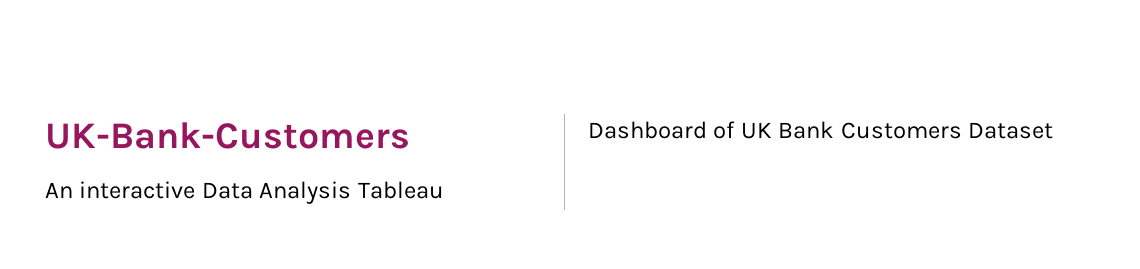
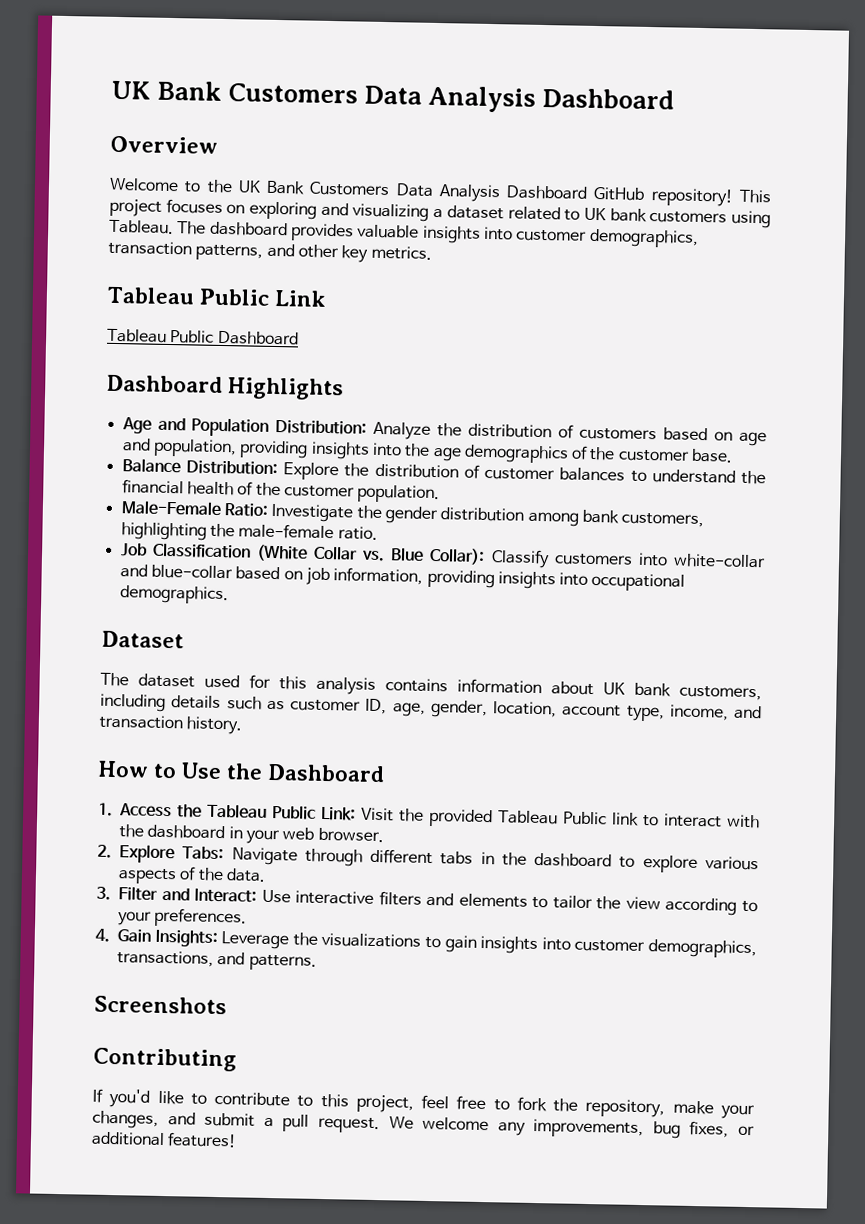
[45,122,410,149] [45,181,444,204] [588,121,1054,139] UK-Bank-Customers // An interactive Data Analysis Tableau Dashboard of UK Bank Customers Dataset -> [111,80,675,113] [110,135,218,154] [109,177,772,207] [109,198,771,229] [109,219,699,248] [108,240,432,263] [107,286,328,307] [107,328,299,346] [106,374,345,401] [121,417,768,447] [121,438,734,464] [121,458,767,485] [121,479,441,504] [120,500,705,528] [120,522,378,541] [119,542,766,569] [119,564,686,592] [119,585,229,605] [101,630,184,649] [100,672,762,701] [100,693,762,722] [99,714,243,735] [98,760,386,783] [98,802,760,829] [119,824,384,845] [97,844,760,874] [118,866,266,885] [96,886,759,916] [118,907,248,928] [95,928,758,959] [117,950,317,971] [94,995,227,1015] [93,1047,237,1072] [92,1088,755,1120] [92,1110,756,1139] [91,1131,238,1148] UK Bank Customers Data Analysis Dashboard // Overview // Welcome to the UK Bank Customers Data Analysis Dashboard GitHub repository! This project focuses on exploring and visualizing a dataset related to UK bank customers using Tableau. The dashboard provides valuable insights into customer demographics, transaction patterns, and other key metrics. // Tableau Public Link // Tableau Public Dashboard // Dashboard Highlights // Age and Population Distribution: Analyze the distribution of customers based on age and population, providing insights into the age demographics of the customer base. // Balance Distribution: Explore the distribution of customer balances to understand the financial health of the customer population. // Male-Female Ratio: Investigate the gender distribution among bank customers, highlighting the male-female ratio. // Job Classification (White Collar vs. Blue Collar): Classify customers into white-collar and blue-collar based on job information, providing insights into occupational demographics. // Dataset // The dataset used for this analysis contains information about UK bank customers, including details such as customer ID, age, gender, location, account type, income, and transaction history. // How to Use the Dashboard // 1. Access the Tableau Public Link: Visit the provided Tableau Public link to interact with the dashboard in your web browser. // 2. Explore Tabs: Navigate through different tabs in the dashboard to explore various aspects of the data. // 3. Filter and Interact: Use interactive filters and elements to tailor the view according to your preferences. // 4. Gain Insights: Leverage the visualizations to gain insights into customer demographics, transactions, and patterns. // Screenshots // Contributing // If you'd like to contribute to this project, feel free to fork the repository, make your changes, and submit a pull request. We welcome any improvements, bug fixes, or additional features!

